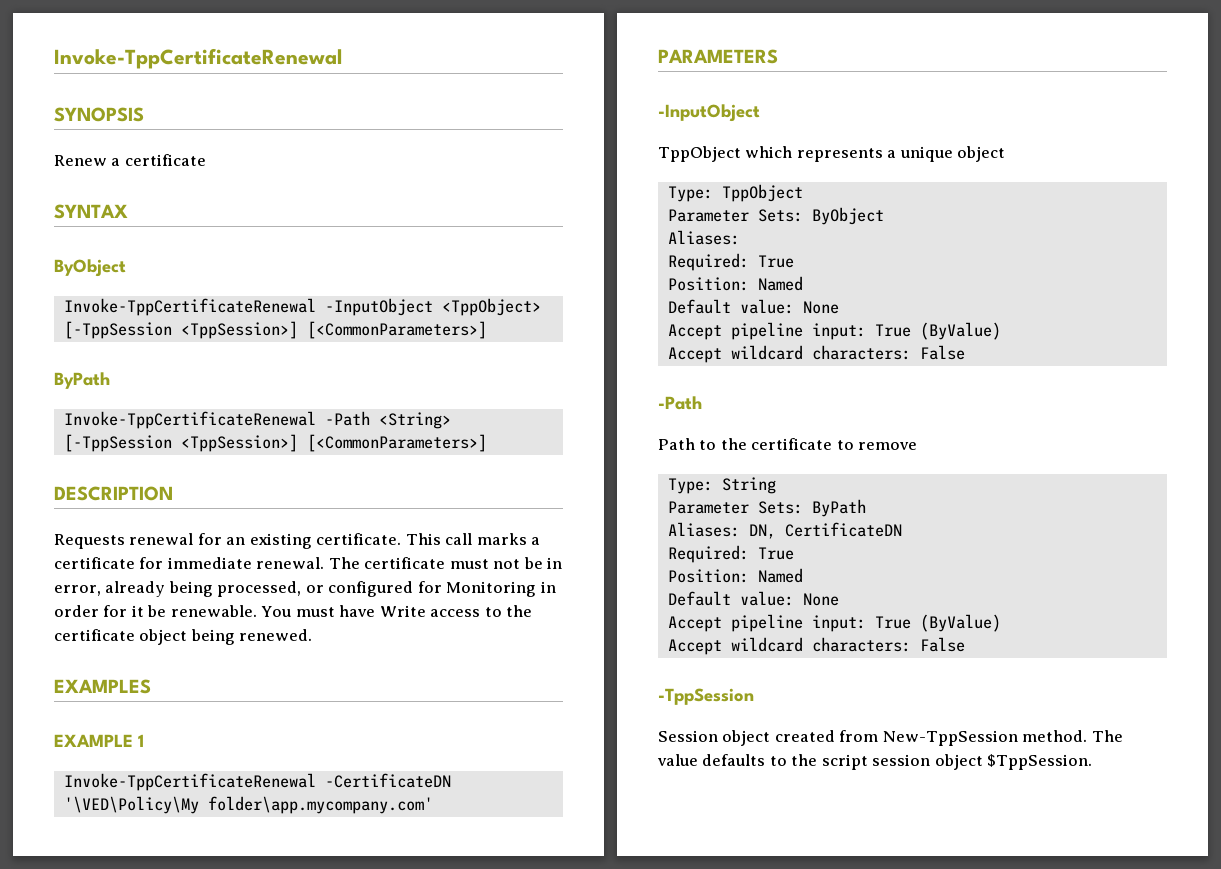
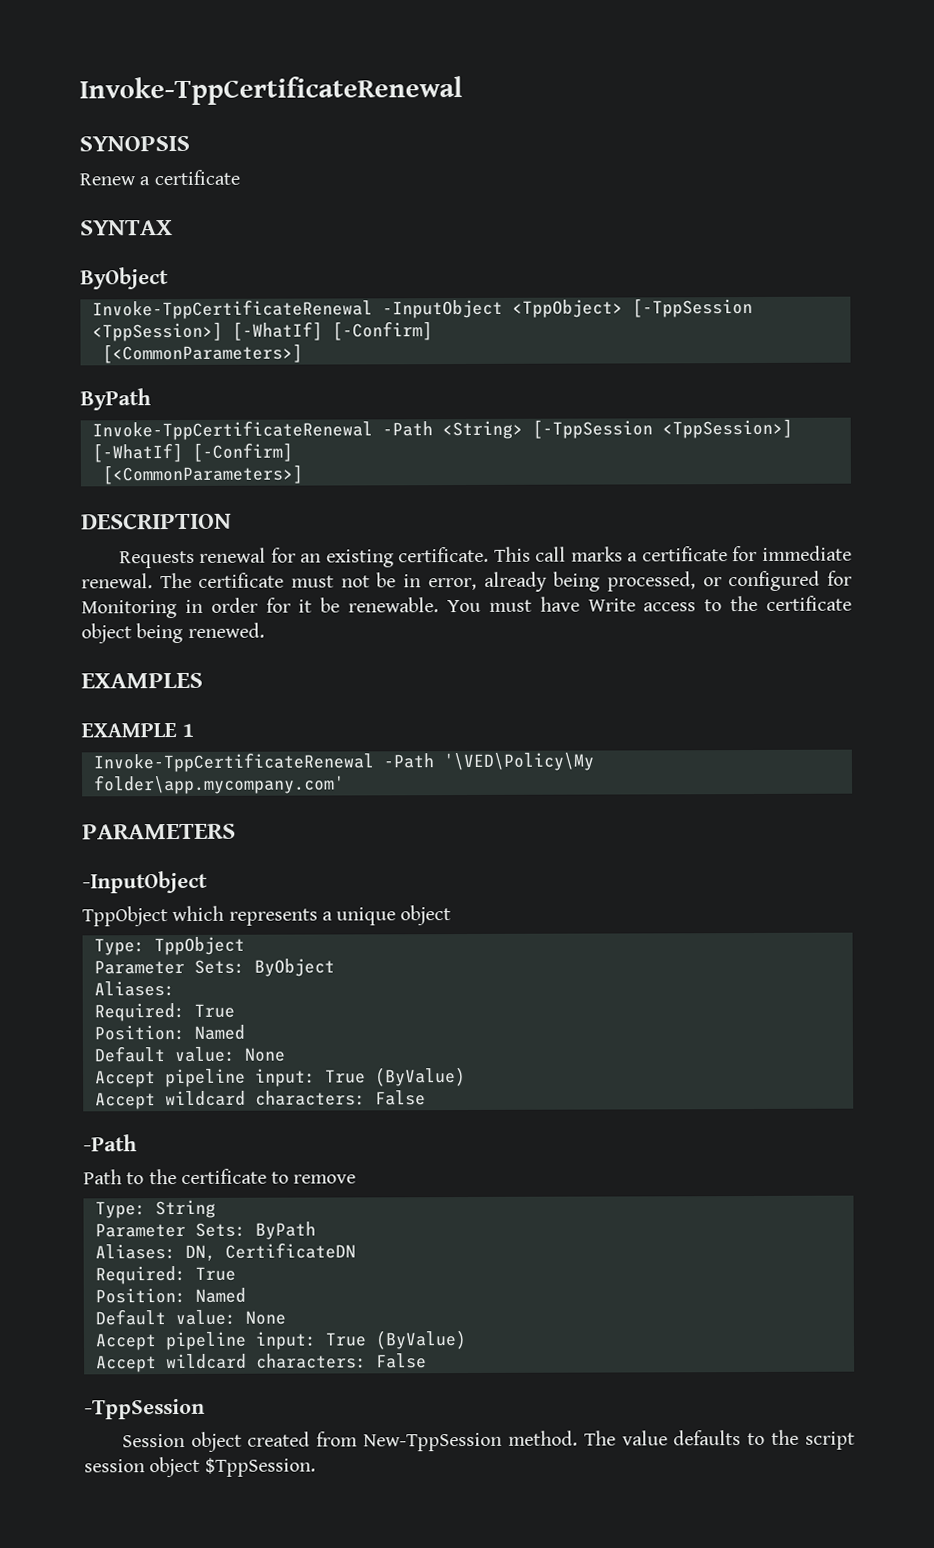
(298, 330) none -> [231,321,433,341] [-WhatIf] [-Confirm] //
(298, 443) none -> [91,442,293,463] [-WhatIf] [-Confirm] //
[324,773,451,788] -CertificateDN -> [382,753,434,769] -Path

